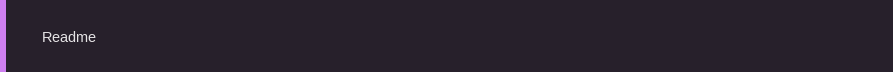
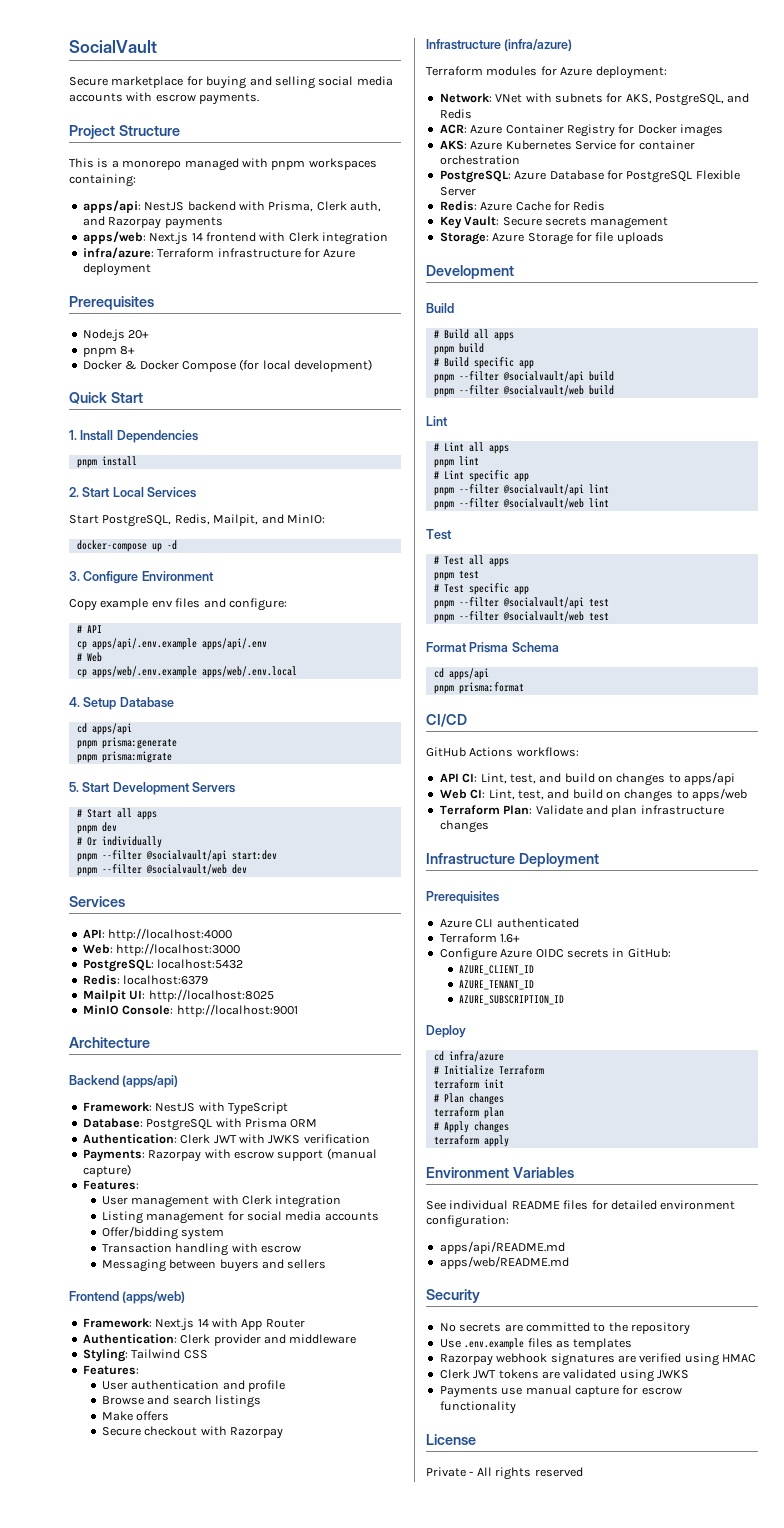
[42,31,96,42] Readme -> [69,40,157,53] [69,76,393,89] [69,92,260,105] [69,125,180,139] [69,158,377,171] [69,174,136,187] [82,200,381,213] [82,216,223,229] [82,231,388,245] [82,247,356,259] [82,263,151,276] [69,296,154,310] [82,329,150,342] [82,346,136,357] [82,359,372,372] [69,392,143,404] [69,430,198,443] [76,456,137,468] [69,487,197,498] [69,514,325,527] [76,540,177,552] [69,571,214,584] [69,598,287,611] [76,625,102,633] [76,638,267,650] [76,652,102,662] [76,666,297,678] [69,697,174,710] [76,723,132,735] [76,737,177,749] [76,751,172,763] [69,782,236,795] [76,808,157,820] [76,822,117,834] [76,836,162,848] [76,850,277,862] [76,864,247,876] [69,896,125,907] [82,928,233,941] [82,943,241,956] [82,959,244,972] [82,975,209,985] [82,989,274,1002] [82,1004,298,1017] [69,1037,150,1048] [69,1075,179,1088] [82,1102,288,1115] [82,1118,318,1131] [82,1134,370,1144] [82,1148,377,1162] [82,1164,131,1177] [82,1180,139,1190] [101,1195,342,1208] [101,1211,379,1224] [101,1226,225,1240] [101,1243,301,1256] [101,1259,327,1272] [69,1291,186,1304] [82,1318,305,1331] [82,1334,357,1346] [82,1349,208,1362] [82,1365,139,1375] [101,1380,285,1392] [101,1395,261,1408] [101,1411,170,1421] [101,1426,283,1439] [426,39,573,51] [426,66,667,79] [439,93,750,106] [439,109,472,119] [439,124,723,137] [439,140,695,150] [439,155,520,165] [439,170,740,183] [439,187,476,196] [439,201,606,211] [439,216,669,229] [439,232,664,245] [426,265,514,279] [426,303,454,313] [433,329,514,341] [433,343,484,355] [433,357,534,369] [433,371,614,383] [433,385,614,397] [426,416,448,426] [433,442,509,454] [433,456,479,468] [433,470,529,482] [433,484,609,496] [433,498,609,510] [426,529,452,540] [433,555,509,567] [433,570,479,581] [433,583,529,595] [433,597,609,609] [433,611,609,623] [426,642,559,653] [433,668,489,680] [433,682,524,694] [426,714,467,727] [426,747,579,757] [439,772,736,786] [439,788,748,802] [439,805,724,817] [439,820,489,833] [426,853,599,867] [426,891,499,904] [439,918,579,928] [439,933,521,943] [439,948,671,961] [458,965,534,975] [458,980,534,990] [458,995,564,1005] [426,1025,466,1038] [433,1051,504,1062] [433,1065,544,1075] [433,1079,504,1089] [433,1093,504,1105] [433,1107,504,1119] [433,1121,509,1133] [433,1135,509,1147] [426,1167,574,1178] [426,1200,736,1210] [426,1215,509,1228] [439,1241,565,1254] [439,1256,569,1269] [426,1289,480,1303] [439,1322,690,1335] [439,1338,633,1350] [439,1353,756,1366] [439,1369,689,1382] [439,1385,682,1398] [439,1401,516,1414] [426,1434,476,1445] [426,1467,583,1480] SocialVault // Secure marketplace for buying and selling social media accounts with escrow payments. // Project Structure // This is a monorepo managed with pnpm workspaces containing: // apps/api: NestJS backend with Prisma, Clerk auth, and Razorpay payments // apps/web: Next.js 14 frontend with Clerk integration // infra/azure: Terraform infrastructure for Azure deployment // Prerequisites // Node.js 20+ // pnpm 8+ // Docker & Docker Compose (for local development) // Quick Start // 1. Install Dependencies // pnpm install // 2. Start Local Services // Start PostgreSQL, Redis, Mailpit, and MinIO: // docker-compose up -d // 3. Configure Environment // Copy example env files and configure: // # API // cp apps/api/.env.example apps/api/.env // # Web // cp apps/web/.env.example apps/web/.env.local // 4. Setup Database // cd apps/api // pnpm prisma:generate // pnpm prisma:migrate // 5. Start Development Servers // # Start all apps // pnpm dev // # Or individually // pnpm --filter @socialvault/api start:dev // pnpm --filter @socialvault/web dev // Services // API: http://localhost:4000 // Web: http://localhost:3000 // PostgreSQL: localhost:5432 // Redis: localhost:6379 // Mailpit UI: http://localhost:8025 // MinIO Console: http://localhost:9001 // Architecture // Backend (apps/api) // Framework: NestJS with TypeScript // Database: PostgreSQL with Prisma ORM // Authentication: Clerk JWT with JWKS verification // Payments: Razorpay with escrow support (manual capture) // Features: // User management with Clerk integration // Listing management for social media accounts // Offer/bidding system // Transaction handling with escrow // Messaging between buyers and sellers // Frontend (apps/web) // Framework: Next.js 14 with App Router // Authentication: Clerk provider and middleware // Styling: Tailwind CSS // Features: // User authentication and profile // Browse and search listings // Make offers // Secure checkout with Razorpay // Infrastructure (infra/azure) // Terraform modules for Azure deployment: // Network: VNet with subnets for AKS, PostgreSQL, and Redis // ACR: Azure Container Registry for Docker images // AKS: Azure Kubernetes Service for container orchestration // PostgreSQL: Azure Database for PostgreSQL Flexible Server // Redis: Azure Cache for Redis // Key Vault: Secure secrets management // Storage: Azure Storage for file uploads // Development // Build // # Build all apps // pnpm build // # Build specific app // pnpm --filter @socialvault/api build // pnpm --filter @socialvault/web build // Lint // # Lint all apps // pnpm lint // # Lint specific app // pnpm --filter @socialvault/api lint // pnpm --filter @socialvault/web lint // Test // # Test all apps // pnpm test // # Test specific app // pnpm --filter @socialvault/api test // pnpm --filter @socialvault/web test // Format Prisma Schema // cd apps/api // pnpm prisma:format // CI/CD // GitHub Actions workflows: // API CI: Lint, test, and build on changes to apps/api // Web CI: Lint, test, and build on changes to apps/web // Terraform Plan: Validate and plan infrastructure changes // Infrastructure Deployment // Prerequisites // Azure CLI authenticated // Terraform 1.6+ // Configure Azure OIDC secrets in GitHub: // AZURE_CLIENT_ID // AZURE_TENANT_ID // AZURE_SUBSCRIPTION_ID // Deploy // cd infra/azure // # Initialize Terraform // terraform init // # Plan changes // terraform plan // # Apply changes // terraform apply // Environment Variables // See individual README files for detailed environment configuration: // apps/api/README.md // apps/web/README.md // Security // No secrets are committed to the repository // Use .env.example files as templates // Razorpay webhook signatures are verified using HMAC // Clerk JWT tokens are validated using JWKS // Payments use manual capture for escrow functionality // License // Private - All rights reserved

